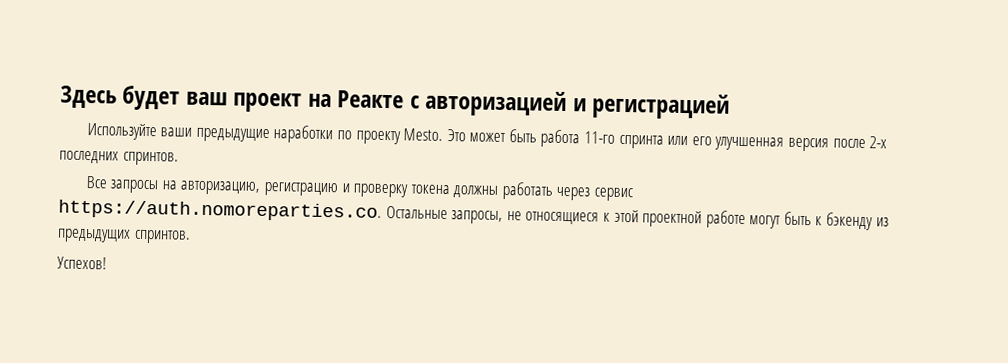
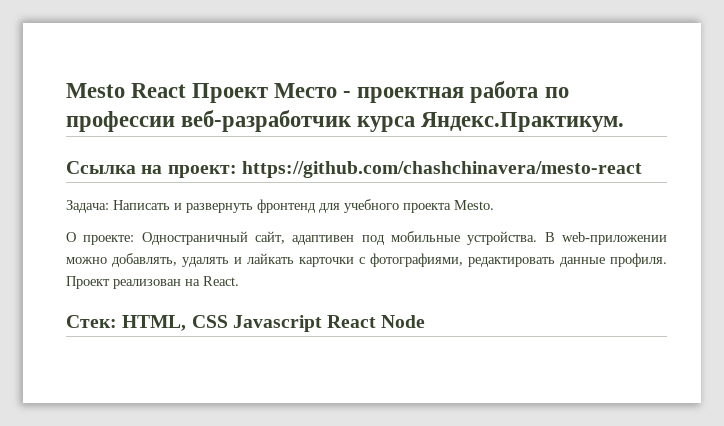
[60,85,731,120] [86,123,888,152] [59,150,179,166] [85,175,634,202] [58,199,889,231] [57,228,191,244] [57,256,107,270] Здесь будет ваш проект на Реакте с авторизацией и регистрацией // Используйте ваши предыдущие наработки по проекту Mesto. Это может быть работа 11-го спринта или его улучшенная версия после 2-х последних спринтов. // Все запросы на авторизацию, регистрацию и проверку токена должны работать через сервис https://auth.nomoreparties.co. Остальные запросы, не относящиеся к этой проектной работе могут быть к бэкенду из предыдущих спринтов. // Успехов! -> [66,81,569,103] [66,110,625,132] [66,161,642,178] [66,199,494,213] [66,231,667,245] [66,253,667,267] [66,276,239,289] [66,315,426,332] Mesto React Проект Место - проектная работа по профессии веб-разработчик курса Яндекс.Практикум. // Ссылка на проект: https://github.com/chashchinavera/mesto-react // Задача: Написать и развернуть фронтенд для учебного проекта Mesto. // О проекте: Одностраничный сайт, адаптивен под мобильные устройства. В web-приложении можно добавлять, удалять и лайкать карточки с фотографиями, редактировать данные профиля. Проект реализован на React. // Стек: HTML, CSS Javascript React Node

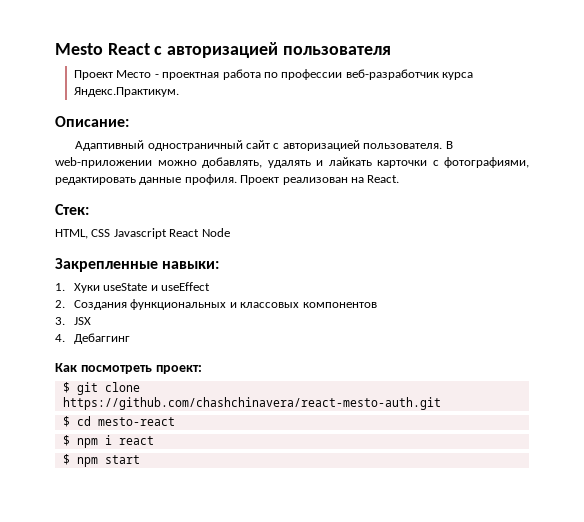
(187, 90) none -> [154,42,391,58] с авторизацией пользователя //
[66,161,642,178] [66,199,494,213] [66,231,538,245] Ссылка на проект: https://github.com/chashchinavera/mesto-react // Задача: Написать и развернуть фронтенд для учебного проекта Mesto. // О проекте: Одностраничный сайт, адаптивен под мобильные устройства. -> [55,116,129,127] [75,140,443,151] Описание: // Адаптивный одностраничный сайт с авторизацией пользователя.
(117, 321) none -> (89, 209) //
(426, 321) none -> [55,258,220,272] [55,282,211,293] [55,299,377,310] [55,317,92,325] [55,333,131,344] [55,363,202,374] [62,382,140,395] [62,397,441,410] [62,416,175,427] [62,435,154,448] [62,454,140,467] // Закрепленные навыки: // 1. Хуки useState и useEffect // 2. Создания функциональных и классовых компонентов // 3. JSX // 4. Дебаггинг // Как посмотреть проект: // $ git clone https://github.com/chashchinavera/react-mesto-auth.git // $ cd mesto-react // $ npm i react // $ npm start

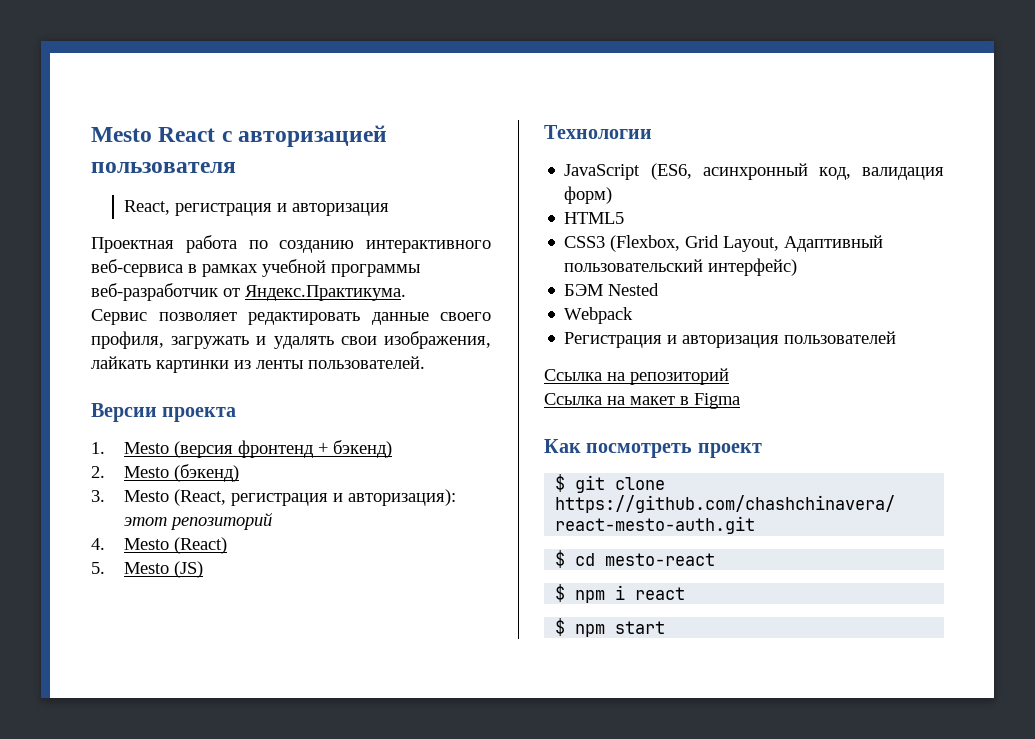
[74,69,474,80] [74,87,180,97] [55,116,129,127] [75,140,453,151] [55,157,529,168] [55,174,400,185] [55,204,89,215] [55,228,230,239] [55,258,220,272] [55,282,211,293] [55,299,377,310] [55,317,92,325] [55,333,131,344] Проект Место - проектная работа по профессии веб-разработчик курса Яндекс.Практикум. // Описание: // Адаптивный одностраничный сайт с авторизацией пользователя. В web-приложении можно добавлять, удалять и лайкать карточки с фотографиями, редактировать данные профиля. Проект реализован на React. // Стек: // HTML, CSS Javascript React Node // Закрепленные навыки: // 1. Хуки useState и useEffect // 2. Создания функциональных и классовых компонентов // 3. JSX // 4. Дебаггинг -> [124,200,390,216] [91,235,491,253] [91,259,420,277] [91,283,406,301] [91,309,491,325] [91,331,491,349] [91,356,425,373] [91,403,237,422] [91,440,393,458] [91,464,240,482] [91,489,457,506] [124,512,274,530] [91,537,228,554] [91,561,204,578] [544,125,652,139] [564,163,944,180] [564,186,613,204] [564,212,625,224] [564,235,884,252] [564,258,798,276] [564,283,660,296] [564,307,634,324] [564,331,897,348] [544,368,729,385] [544,393,740,409] React, регистрация и авторизация // Проектная работа по созданию интерактивного веб-сервиса в рамках учебной программы веб-разработчик от Яндекс.Практикума. // Сервис позволяет редактировать данные своего профиля, загружать и удалять свои изображения, лайкать картинки из ленты пользователей. // Версии проекта // 1. Mesto (версия фронтенд + бэкенд) // 2. Mesto (бэкенд) // 3. Mesto (React, регистрация и авторизация): этот репозиторий // 4. Mesto (React) // 5. Mesto (JS) // Технологии // JavaScript (ES6, асинхронный код, валидация форм) // HTML5 // CSS3 (Flexbox, Grid Layout, Адаптивный пользовательский интерфейс) // БЭМ Nested // Webpack // Регистрация и авторизация пользователей // Ссылка на репозиторий // Ссылка на макет в Figma
[155,365,202,374] проект: -> [697,443,762,458] проект

